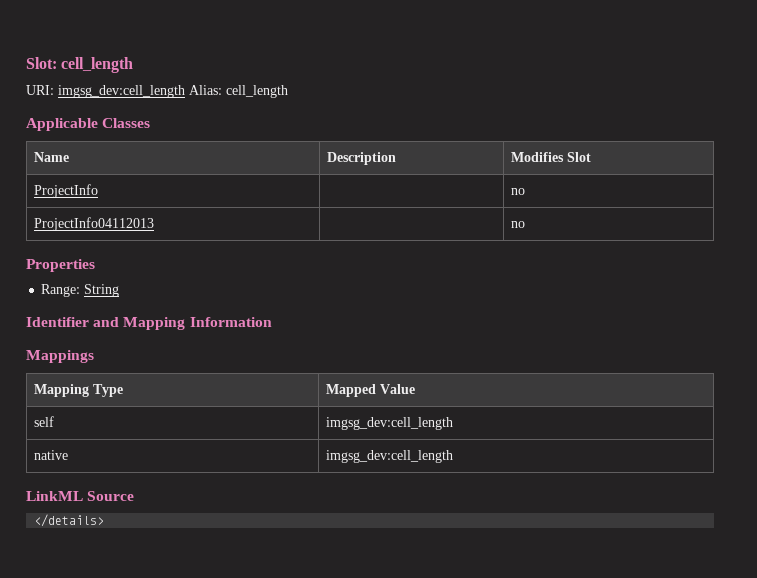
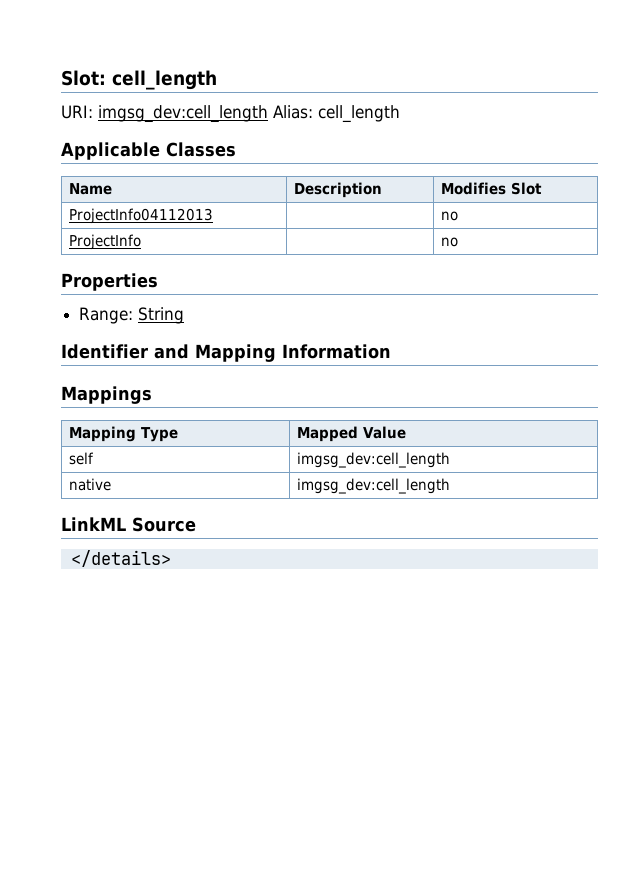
[34,184,99,198] [511,188,526,195] [34,217,155,231] ProjectInfo | | no // ProjectInfo04112013 -> [68,208,213,224] [440,211,458,221] [68,234,141,250] ProjectInfo04112013 | | no // ProjectInfo

